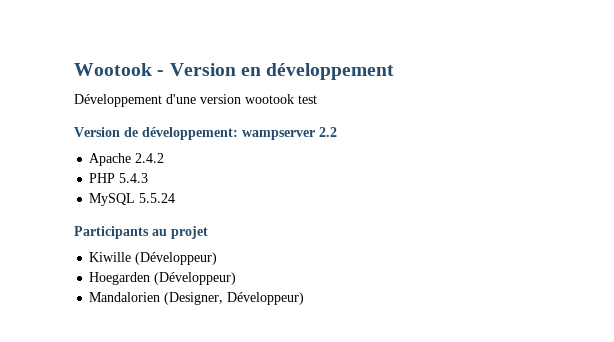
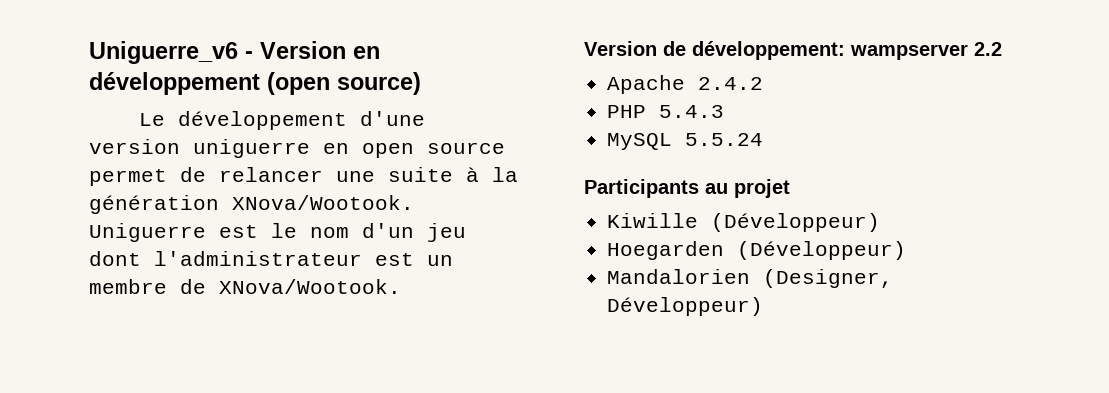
[74,63,152,76] Wootook -> [89,41,238,64] Uniguerre_v6
[74,94,317,107] // Développement d'une version wootook test -> [267,72,421,95] [139,111,426,130] [89,139,505,158] [89,167,518,186] [89,195,414,214] [89,223,466,242] [89,251,453,266] [89,279,401,294] (open source) // Le développement d'une version uniguerre en open source permet de relancer une suite à la génération XNova/Wootook. Uniguerre est le nom d'un jeu dont l'administrateur est un membre de XNova/Wootook.

